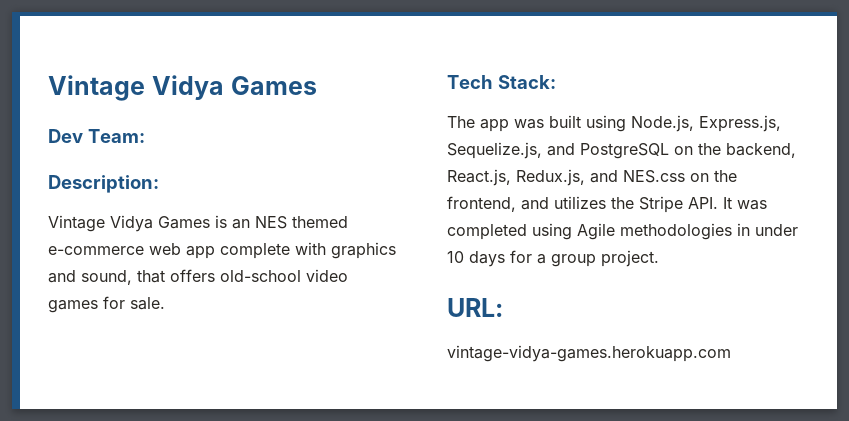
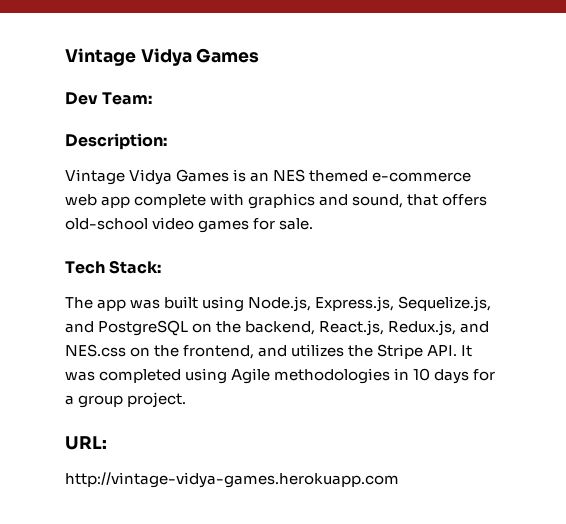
[755,224,798,236] under -> (410, 374) none
[447,345,731,362] vintage-vidya-games.herokuapp.com -> [65,472,399,488] http://vintage-vidya-games.herokuapp.com

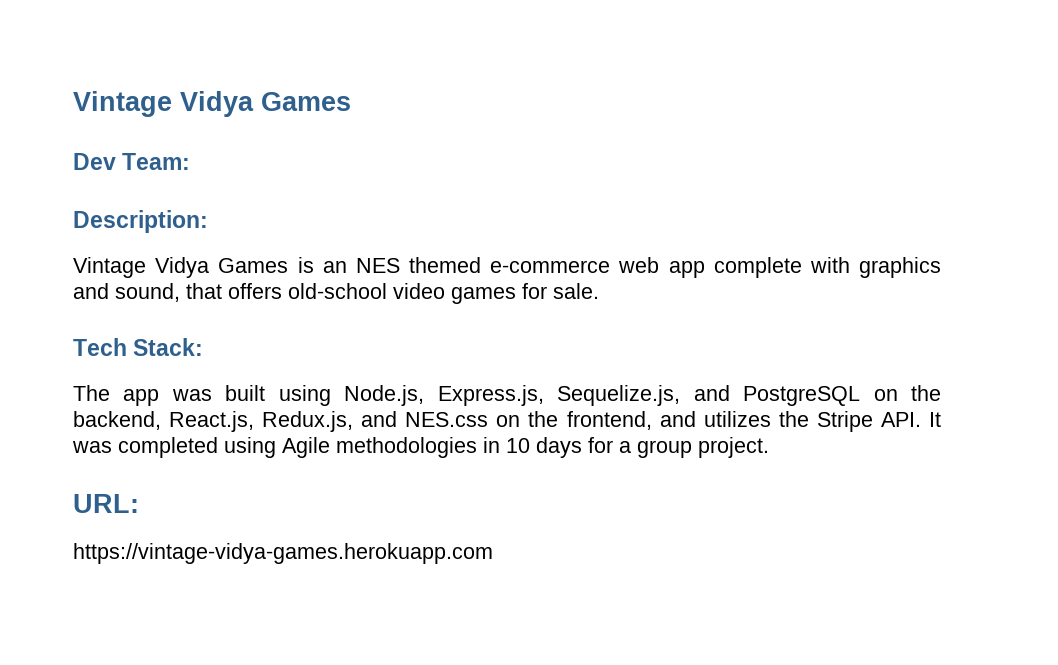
[65,472,399,488] http://vintage-vidya-games.herokuapp.com -> [73,543,493,564] https://vintage-vidya-games.herokuapp.com

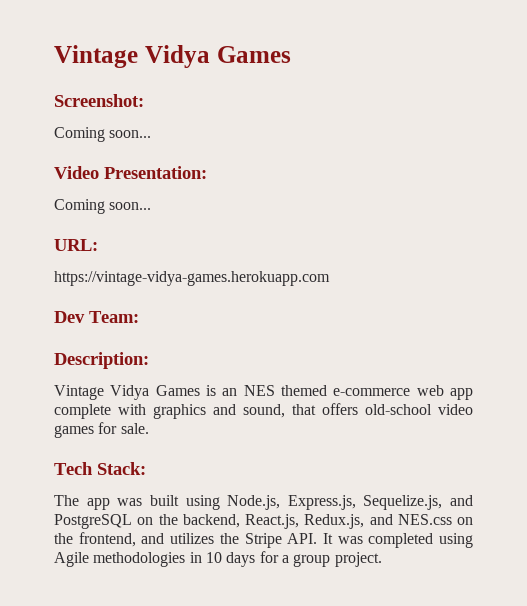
[73,91,351,117] Vintage Vidya Games -> [54,45,291,68] [54,94,144,107] [54,127,152,142] [54,166,207,179] [54,199,152,214] [54,239,98,251] [54,271,330,286] Vintage Vidya Games // Screenshot: // Coming soon... // Video Presentation: // Coming soon... // URL: // https://vintage-vidya-games.herokuapp.com
[73,494,139,513] [73,543,493,564] // URL: // https://vintage-vidya-games.herokuapp.com -> (382, 559) none

